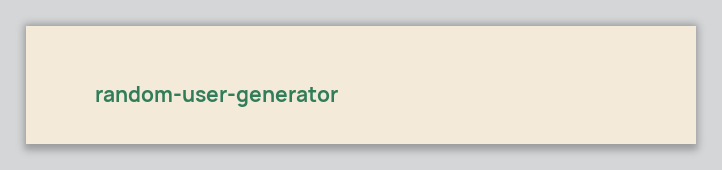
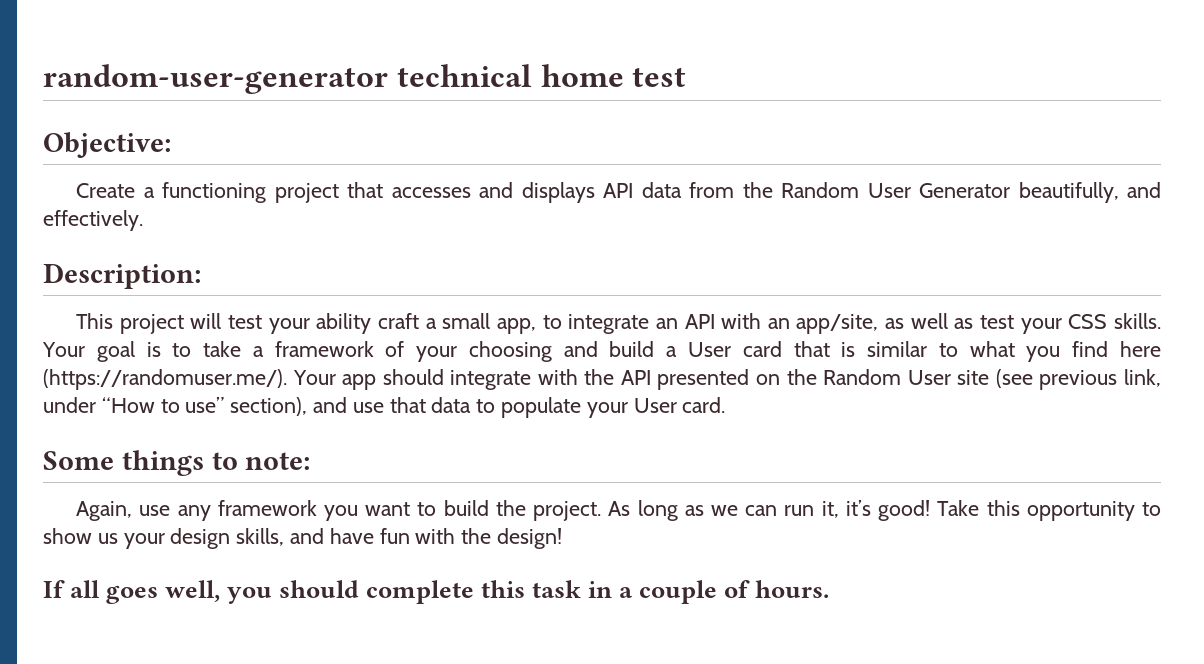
(338, 96) none -> [396,64,687,87] [43,132,171,158] [76,182,1162,203] [43,210,143,231] [43,263,201,289] [76,313,1161,334] [42,341,1162,362] [43,369,1161,390] [43,397,726,418] [43,450,311,476] [76,500,1161,521] [43,528,563,549] [43,580,830,604] technical home test // Objective: // Create a functioning project that accesses and displays API data from the Random User Generator beautifully, and effectively. // Description: // This project will test your ability craft a small app, to integrate an API with an app/site, as well as test your CSS skills. Your goal is to take a framework of your choosing and build a User card that is similar to what you find here (https://randomuser.me/). Your app should integrate with the API presented on the Random User site (see previous link, under “How to use” section), and use that data to populate your User card. // Some things to note: // Again, use any framework you want to build the project. As long as we can run it, it’s good! Take this opportunity to show us your design skills, and have fun with the design! // If all goes well, you should complete this task in a couple of hours.

